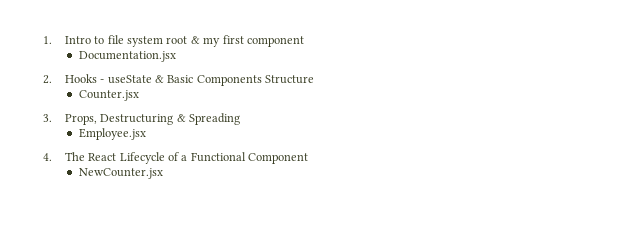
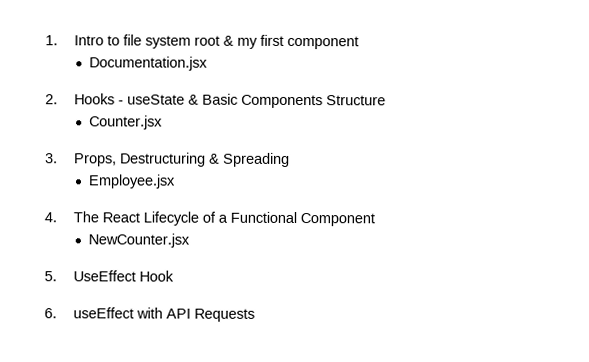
(163, 173) none -> [44,270,174,282] [44,307,255,322] // 5. UseEffect Hook // 6. useEffect with API Requests

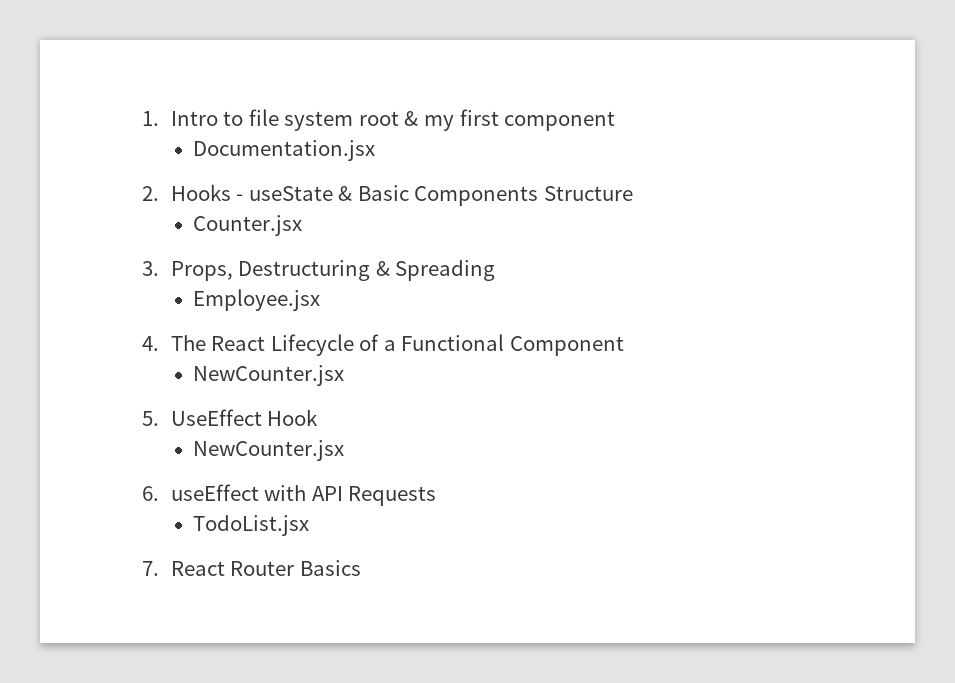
(174, 276) none -> [193,440,345,461] // NewCounter.jsx
(255, 315) none -> [193,515,310,536] [142,560,361,576] // TodoList.jsx // 7. React Router Basics

